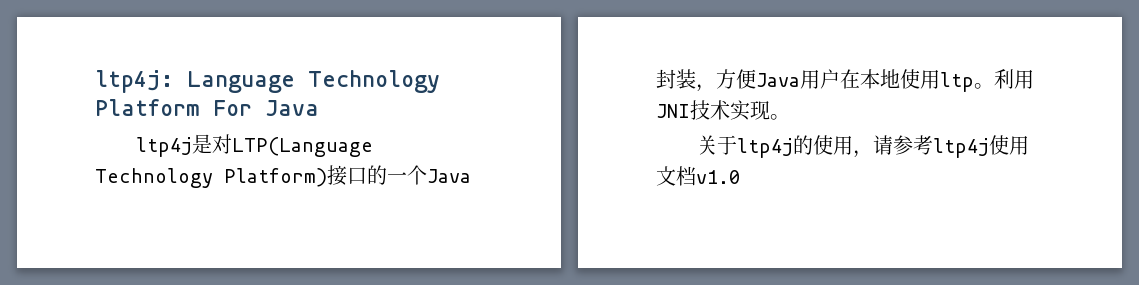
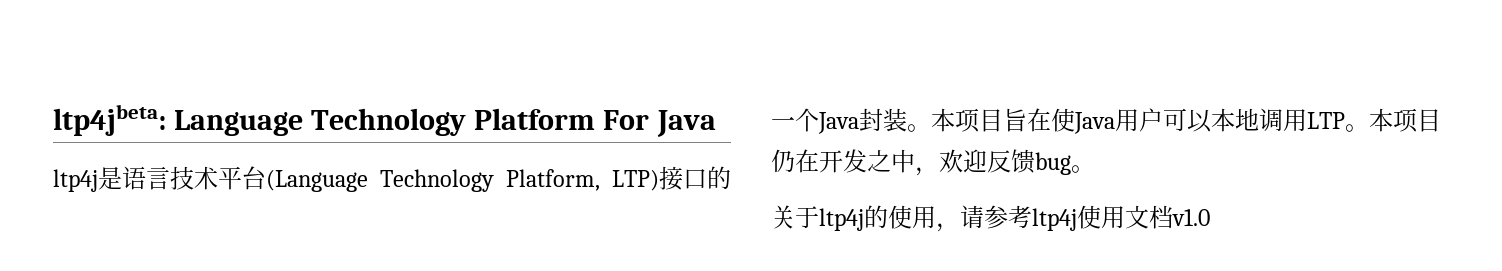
[95,70,174,93] ltp4j: -> [53,104,166,136] ltp4jbeta:
[212,134,374,157] [95,168,327,188] 对LTP(Language Technology Platform) -> [122,166,659,192] 语言技术平台(Language Technology Platform, LTP)
[696,69,1034,92] [656,100,770,121] ，方便Java用户在本地使用ltp。利用JNI技术实现 -> [907,108,1441,134] [771,149,1071,176] 。本项目旨在使Java用户可以本地调用LTP。本项目仍在开发之中，欢迎反馈bug

